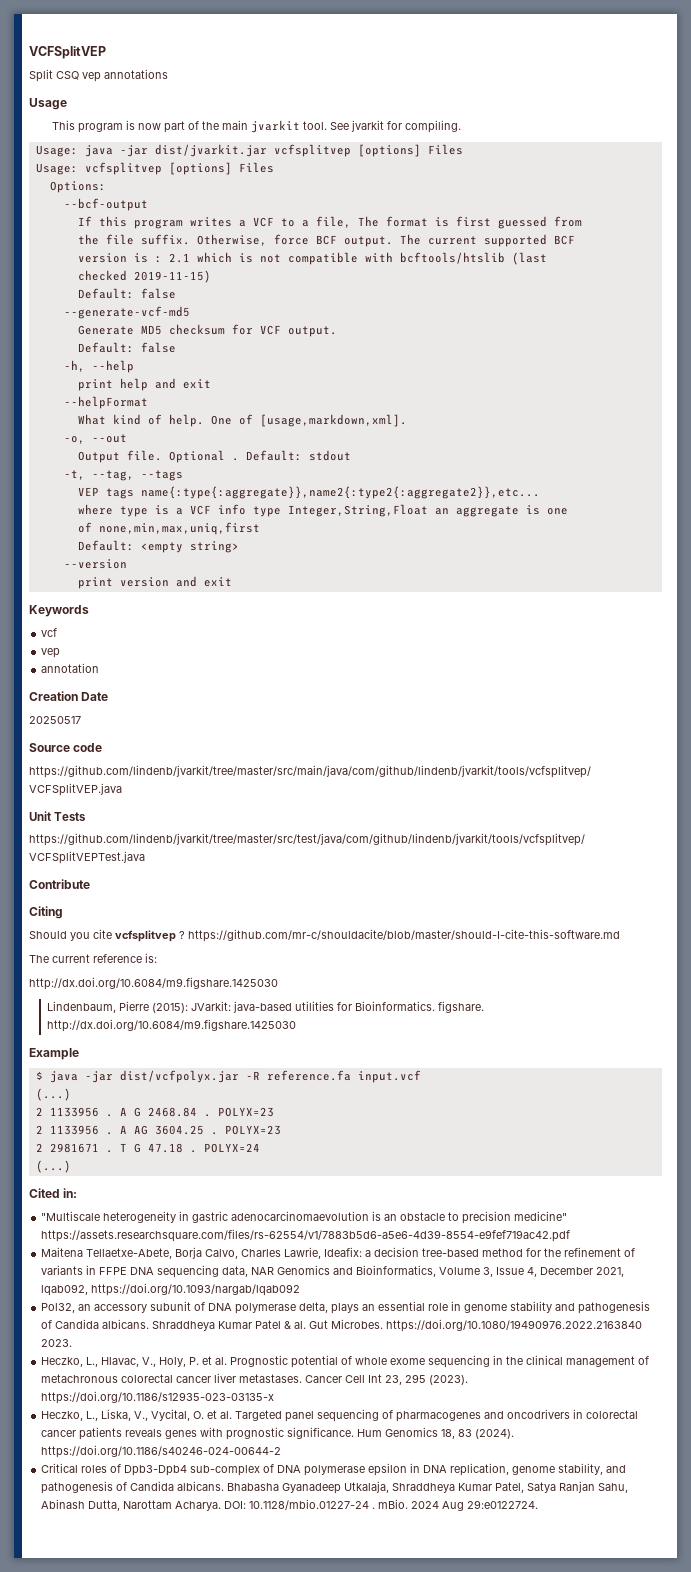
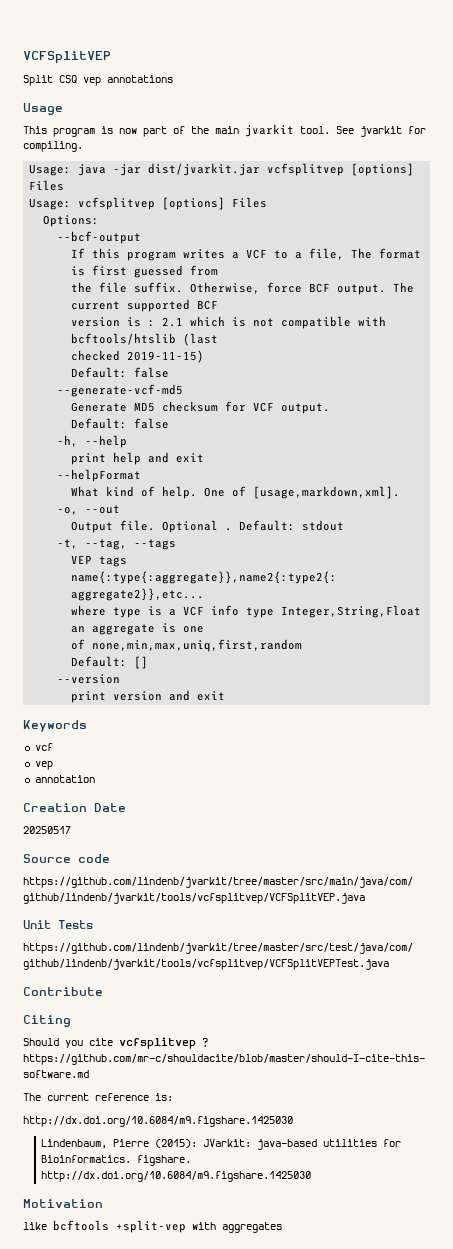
[98,522,260,535] [77,540,239,553] none,min,max,uniq,first // Default: <empty string> -> [92,639,303,652] [71,656,149,669] none,min,max,uniq,first,random // Default: []
[29,1048,79,1060] [35,1070,421,1083] [35,1088,71,1101] [35,1107,274,1117] [35,1125,281,1135] [35,1143,260,1153] [35,1160,71,1173] [29,1188,78,1198] [41,1211,568,1224] [41,1229,571,1242] [41,1247,636,1259] [41,1265,625,1278] [41,1283,301,1296] [41,1301,651,1314] [41,1319,643,1332] [41,1339,73,1347] [41,1355,650,1368] [41,1373,469,1385] [41,1391,275,1404] [41,1409,639,1422] [41,1427,515,1440] [41,1445,282,1458] [41,1463,627,1476] [41,1481,629,1494] [41,1499,539,1511] Example // $ java -jar dist/vcfpolyx.jar -R reference.fa input.vcf // (...) // 2 1133956 . A G 2468.84 . POLYX=23 // 2 1133956 . A AG 3604.25 . POLYX=23 // 2 2981671 . T G 47.18 . POLYX=24 // (...) // Cited in: // "Multiscale heterogeneity in gastric adenocarcinomaevolution is an obstacle to precision medicine" https://assets.researchsquare.com/files/rs-62554/v1/7883b5d6-a5e6-4d39-8554-e9fef719ac42.pdf // Maitena Tellaetxe-Abete, Borja Calvo, Charles Lawrie, Ideafix: a decision tree-based method for the refinement of variants in FFPE DNA sequencing data, NAR Genomics and Bioinformatics, Volume 3, Issue 4, December 2021, lqab092, https://doi.org/10.1093/nargab/lqab092 // Pol32, an accessory subunit of DNA polymerase delta, plays an essential role in genome stability and pathogenesis of Candida albicans. Shraddheya Kumar Patel & al. Gut Microbes. https://doi.org/10.1080/19490976.2022.2163840 2023. // Heczko, L., Hlavac, V., Holy, P. et al. Prognostic potential of whole exome sequencing in the clinical management of metachronous colorectal cancer liver metastases. Cancer Cell Int 23, 295 (2023). https://doi.org/10.1186/s12935-023-03135-x // Heczko, L., Liska, V., Vycital, O. et al. Targeted panel sequencing of pharmacogenes and oncodrivers in colorectal cancer patients reveals genes with prognostic significance. Hum Genomics 18, 83 (2024). https://doi.org/10.1186/s40246-024-00644-2 // Critical roles of Dpb3-Dpb4 sub-complex of DNA polymerase epsilon in DNA replication, genome stability, and pathogenesis of Candida albicans. Bhabasha Gyanadeep Utkalaja, Shraddheya Kumar Patel, Satya Ranjan Sahu, Abinash Dutta, Narottam Acharya. DOI: 10.1128/mbio.01227-24 . mBio. 2024 Aug 29:e0122724. -> [23,1199,103,1208] [23,1220,282,1233] Motivation // like bcftools +split-vep with aggregates

